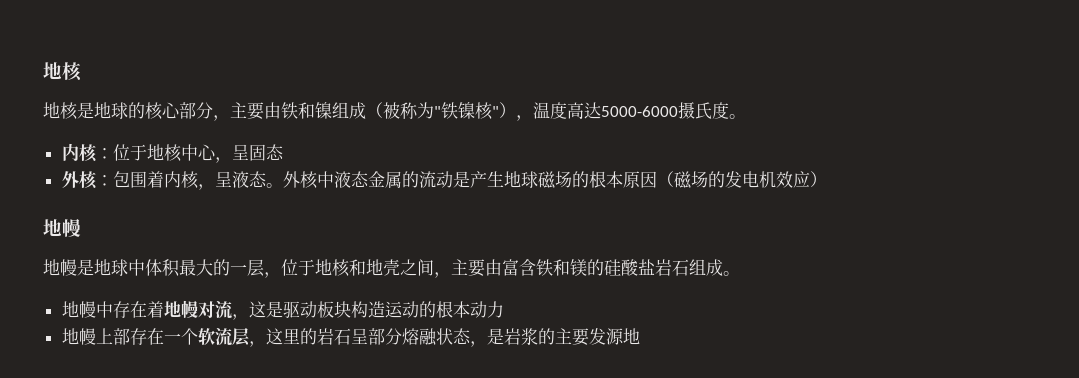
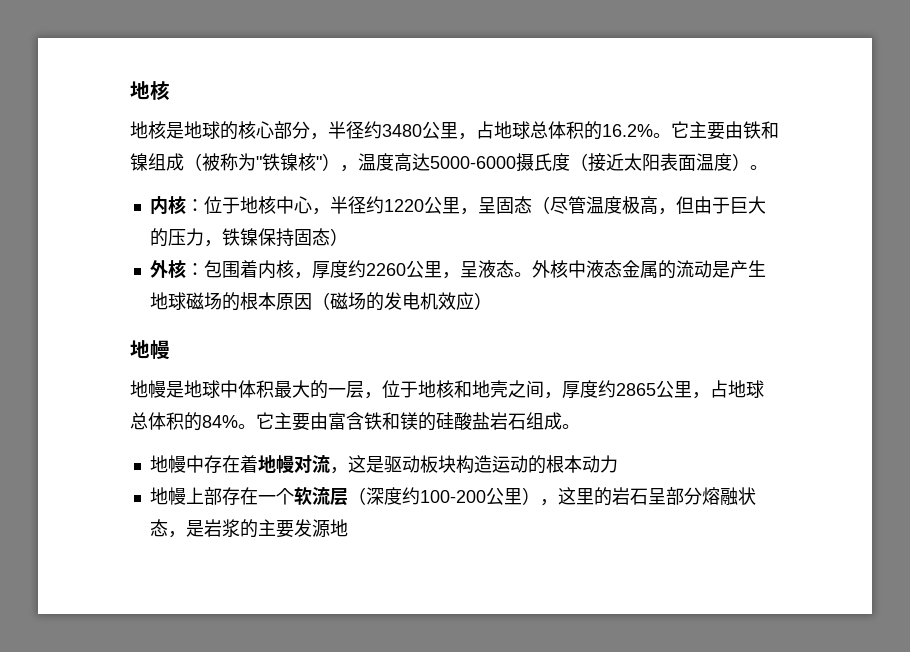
(230, 118) none -> [328,121,689,140] 半径约3480公里，占地球总体积的16.2%。它
(729, 110) none -> [570,153,750,172] （接近太阳表面温度）
[231,144,284,161] 呈固态 -> [329,196,766,215] [149,228,348,247] 半径约1220公里，呈固态（尽管温度极高，但由于巨大的压力，铁镍保持固态）
(215, 187) none -> [311,260,460,279] 厚度约2260公里，
(451, 275) none -> [562,380,764,399] [130,412,274,431] 厚度约2865公里，占地球总体积的84%。它
(250, 337) none -> [347,487,540,505] （深度约100-200公里）

